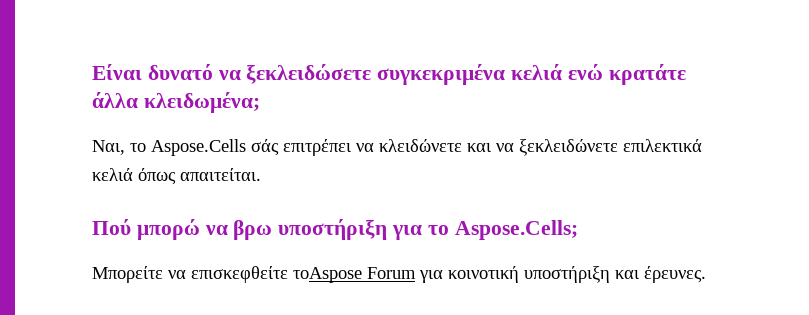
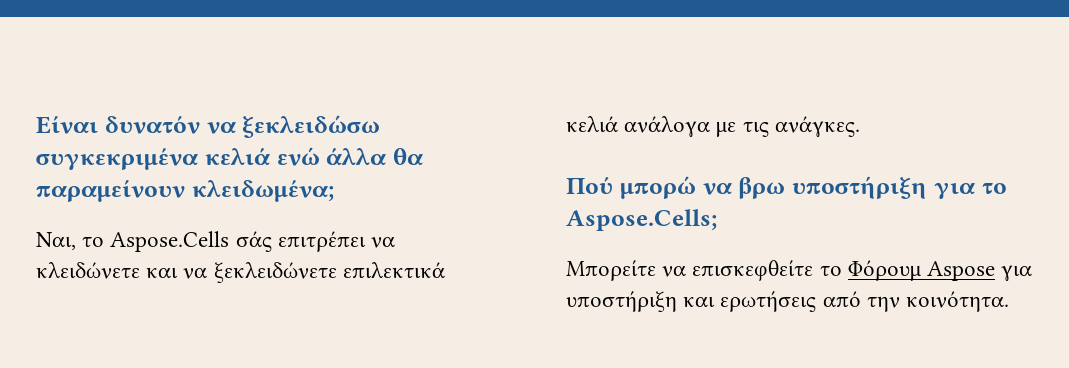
[147,64,686,85] [92,92,138,108] δυνατό να ξεκλειδώσετε συγκεκριμένα κελιά ενώ κρατάτε άλλα -> [104,115,381,138] [36,147,424,170] [36,180,185,202] δυνατόν να ξεκλειδώσω συγκεκριμένα κελιά ενώ άλλα θα παραμείνουν
[138,168,261,185] όπως απαιτείται. -> [624,116,860,137] ανάλογα με τις ανάγκες.
[293,266,706,283] τοAspose Forum για κοινοτική υποστήριξη και έρευνες. -> [819,260,1033,281] [566,291,1010,312] το Φόρουμ Aspose για υποστήριξη και ερωτήσεις από την κοινότητα.

